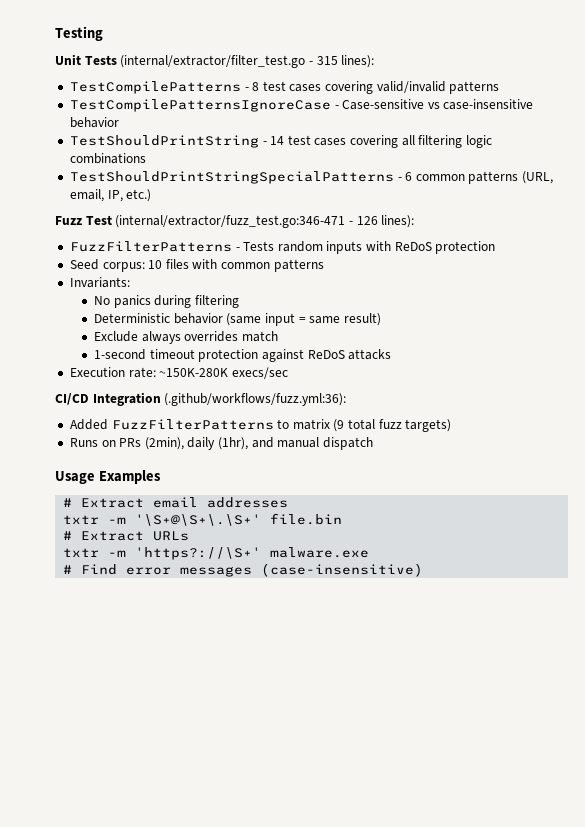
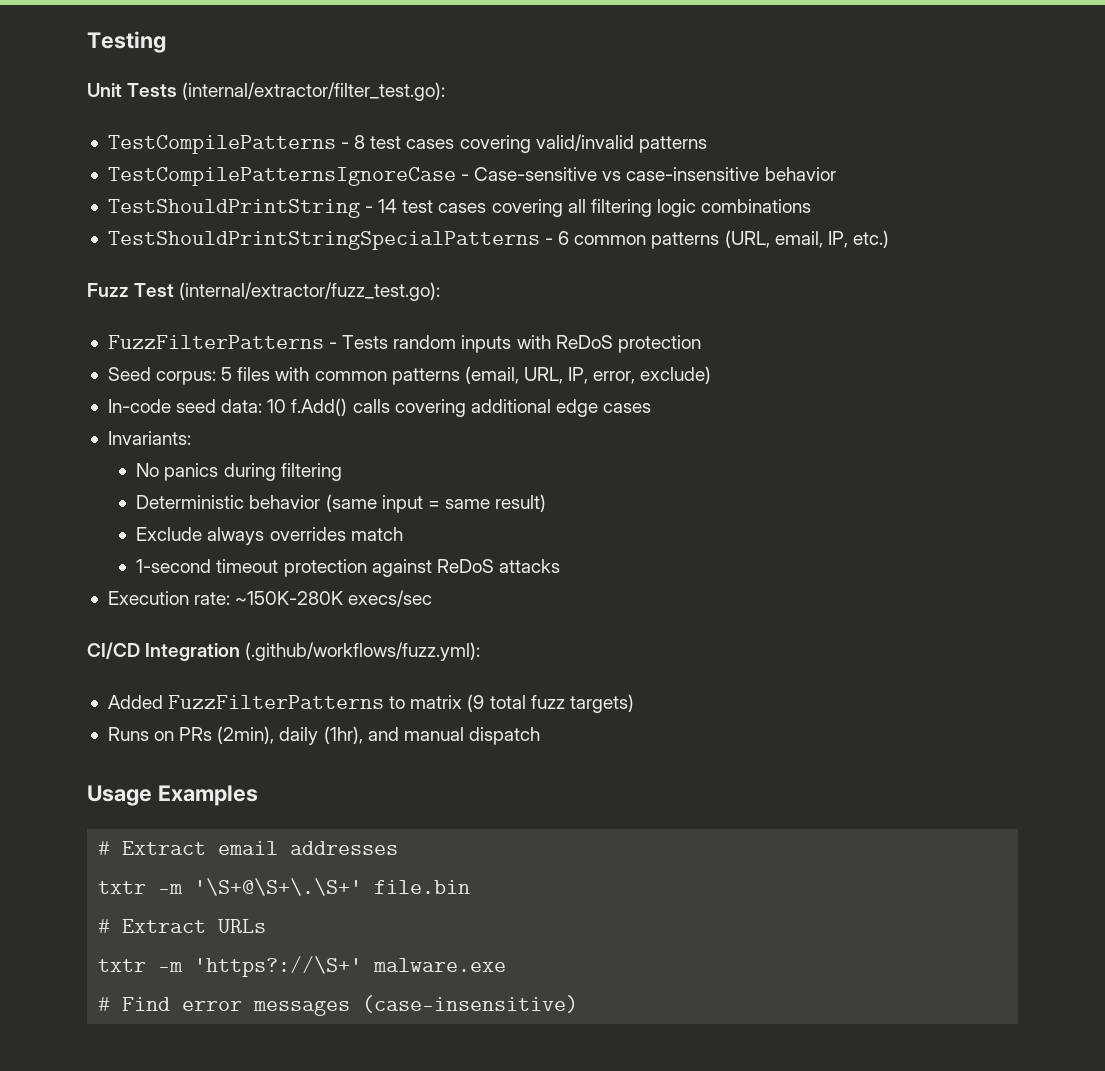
[120,55,375,68] (internal/extractor/filter_test.go - 315 lines): -> [182,82,446,101] (internal/extractor/filter_test.go):
[115,215,415,228] (internal/extractor/fuzz_test.go:346-471 - 126 lines): -> [179,282,441,301] (internal/extractor/fuzz_test.go):
[148,260,163,269] 10 -> [221,367,233,381] 5
(324, 265) none -> [464,366,712,384] [107,398,652,417] (email, URL, IP, error, exclude) // In-code seed data: 10 f.Add() calls covering additional edge cases
[164,393,347,406] (.github/workflows/fuzz.yml:36): -> [245,642,481,661] (.github/workflows/fuzz.yml):

